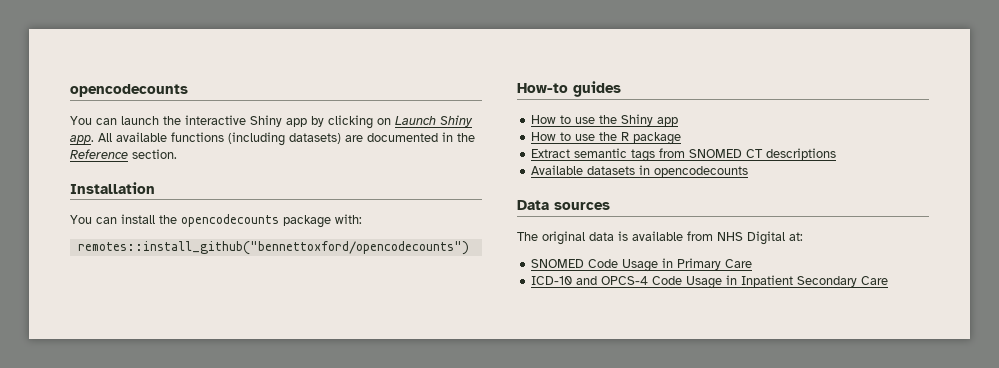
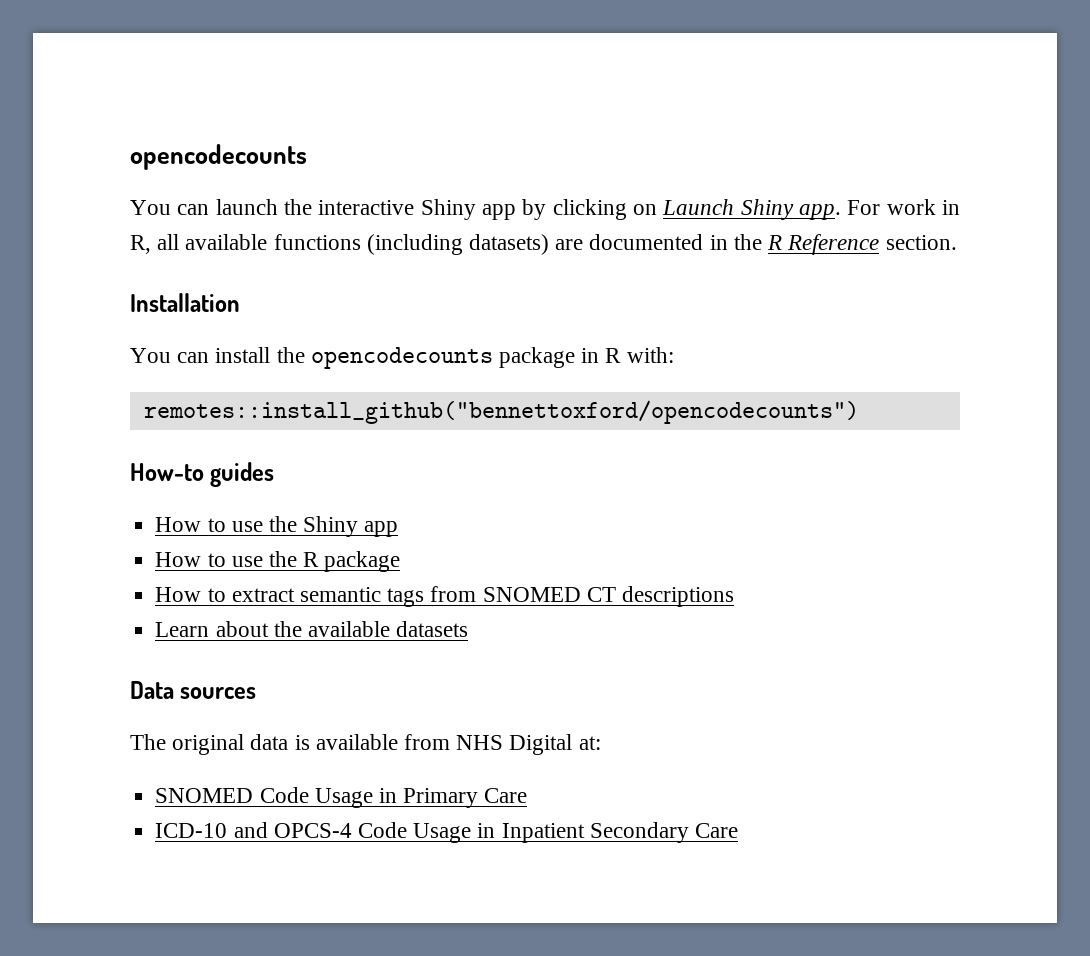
[98,133,112,142] All -> [847,199,960,215] [130,234,180,254] For work in R, all
(475, 137) none -> [767,235,783,250] R
(331, 221) none -> [581,348,622,363] in R
[531,149,571,158] Extract -> [155,587,295,602] How to extract
[531,165,584,175] Available -> [155,621,390,637] Learn about the available
[639,165,749,177] in opencodecounts -> (469, 629) none

